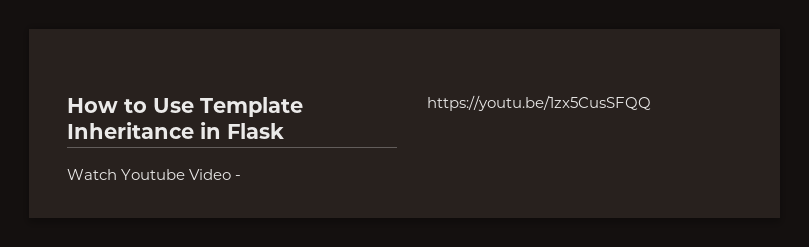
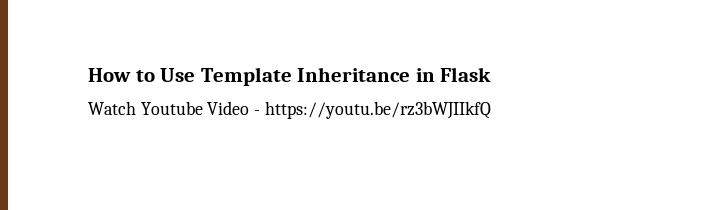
[427,95,651,111] https://youtu.be/1zx5CusSFQQ -> [264,101,491,119] https://youtu.be/rz3bWJIIkfQ

